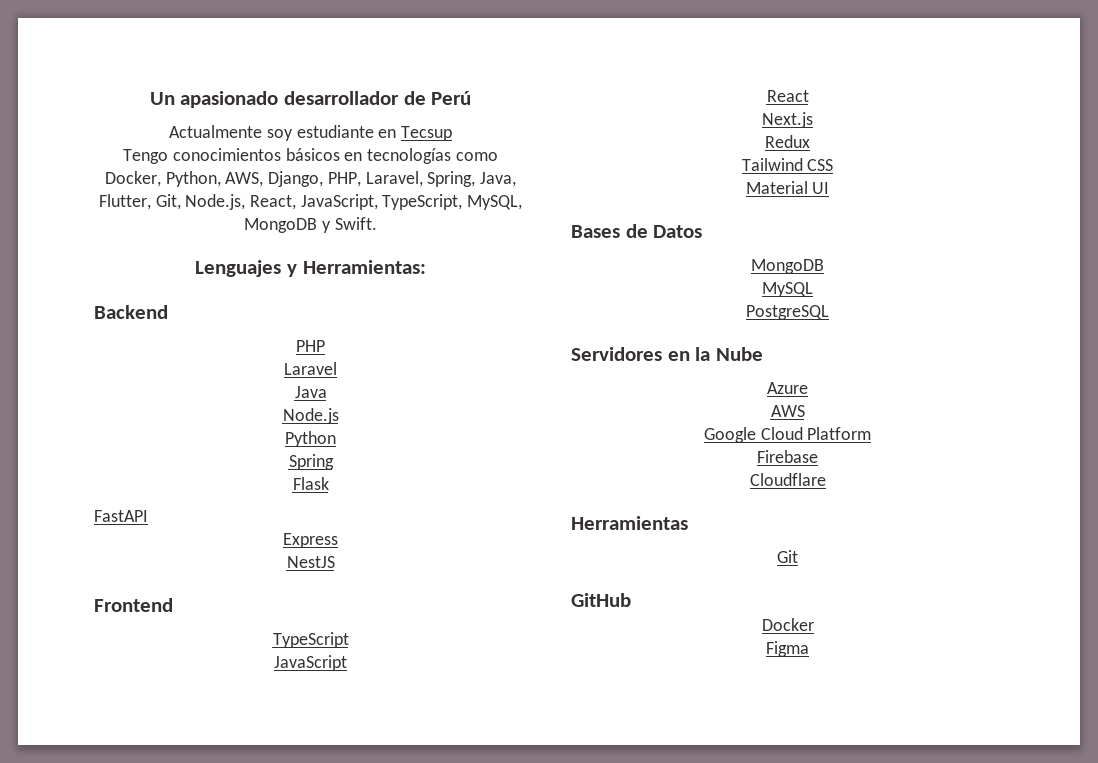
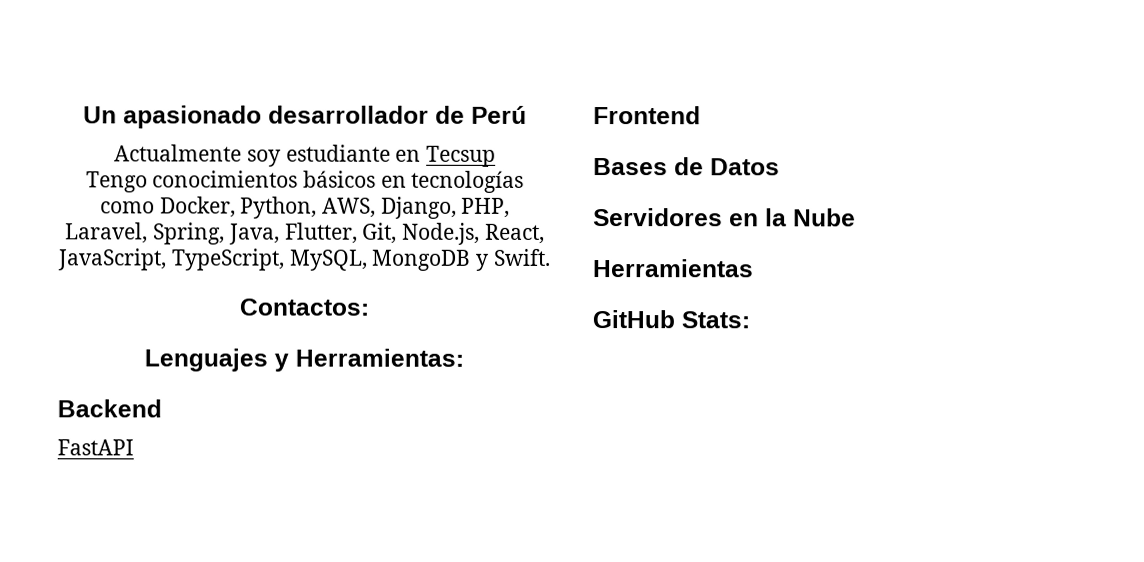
(377, 223) none -> [239,298,369,316] // Contactos:
[296,340,325,352] [284,362,337,375] [294,386,327,398] [282,408,339,424] [285,431,336,447] [288,454,334,470] [292,477,329,490] // PHP // Laravel // Java // Node.js // Python // Spring // Flask -> (162, 408) none
[283,533,338,548] [286,556,335,568] // Express // NestJS -> (134, 447) none
[272,632,349,648] [274,655,347,671] [766,90,809,102] [762,112,813,128] [765,135,810,148] [741,158,834,171] [745,181,830,194] // TypeScript // JavaScript // React // Next.js // Redux // Tailwind CSS // Material UI -> (701, 115) none
[751,259,824,274] [762,282,813,297] [746,305,829,320] // MongoDB // MySQL // PostgreSQL -> (780, 167) none
[767,382,808,394] [770,405,805,417] [703,427,872,443] [757,450,818,463] [749,473,826,486] // Azure // AWS // Google Cloud Platform // Firebase // Cloudflare -> (856, 217) none
[777,550,798,563] // Git -> (754, 268) none
[761,618,814,631] [766,641,809,657] // Docker // Figma -> [681,311,750,329] Stats:

